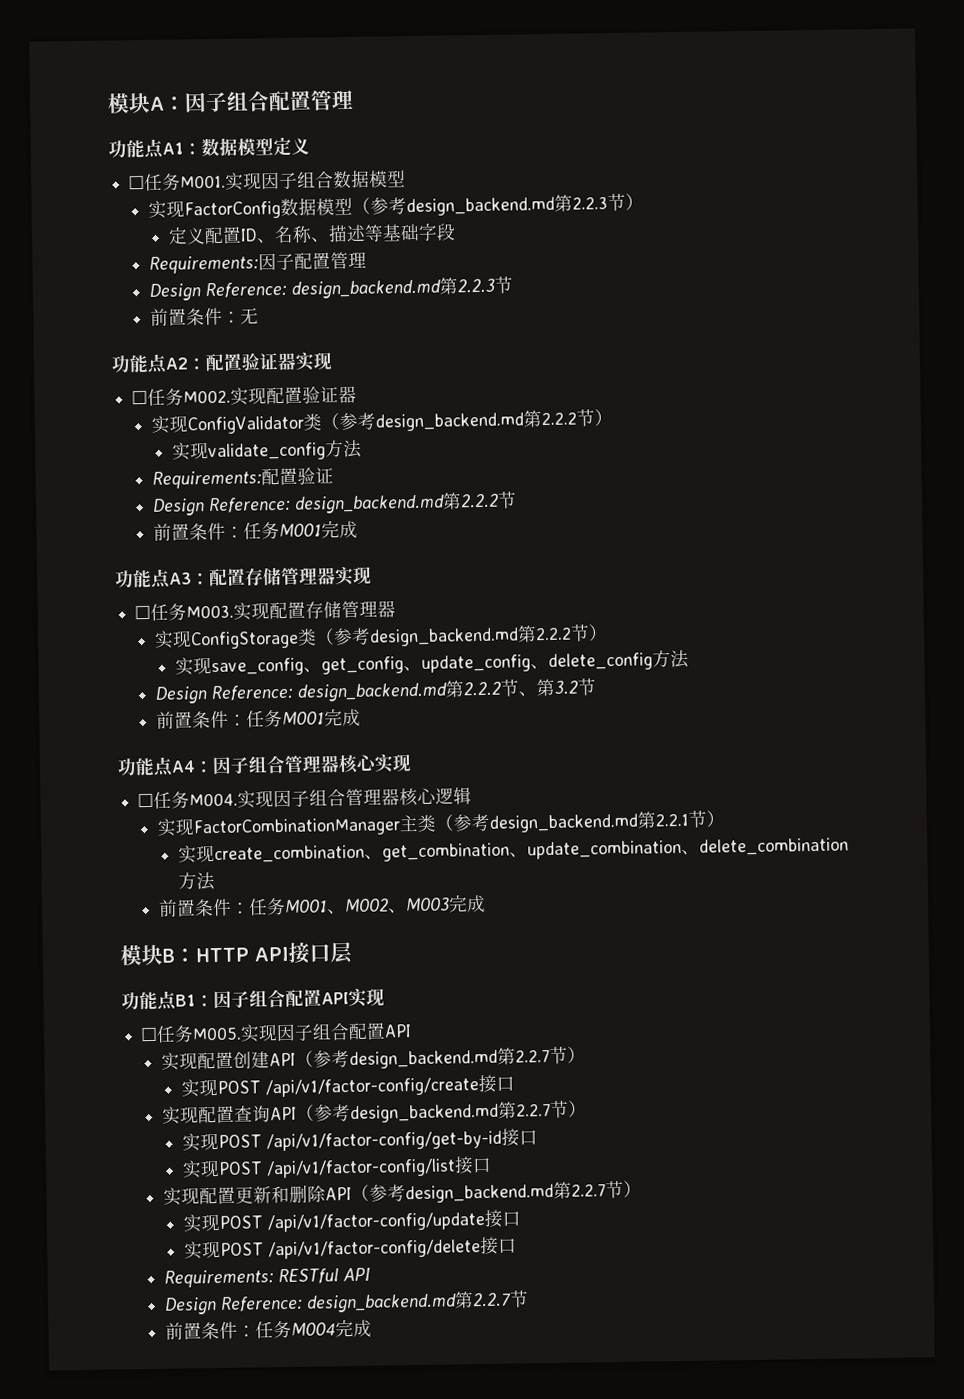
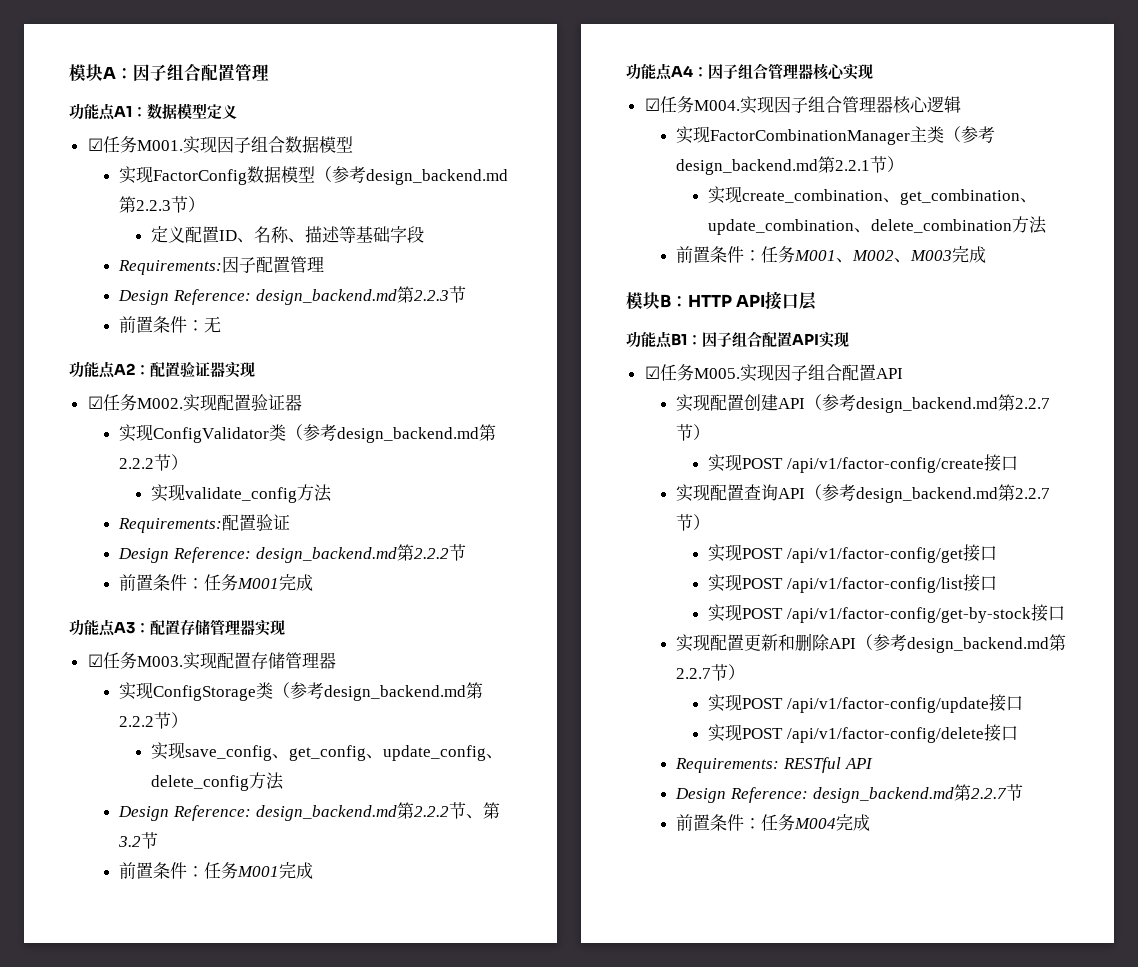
[128,174,146,190] ☐ -> [87,138,103,151] ☑
[131,389,149,405] ☐ -> [87,396,103,409] ☑
[134,604,152,620] ☐ -> [87,654,103,667] ☑
[137,792,155,808] ☐ -> [644,98,660,111] ☑
[140,1026,159,1042] ☐ -> [644,366,660,379] ☑
[266,1130,503,1152] /api/v1/factor-config/get-by-id -> [786,547,963,563] /api/v1/factor-config/get
(493, 1165) none -> [708,604,1065,623] // 实现POST /api/v1/factor-config/get-by-stock接口

